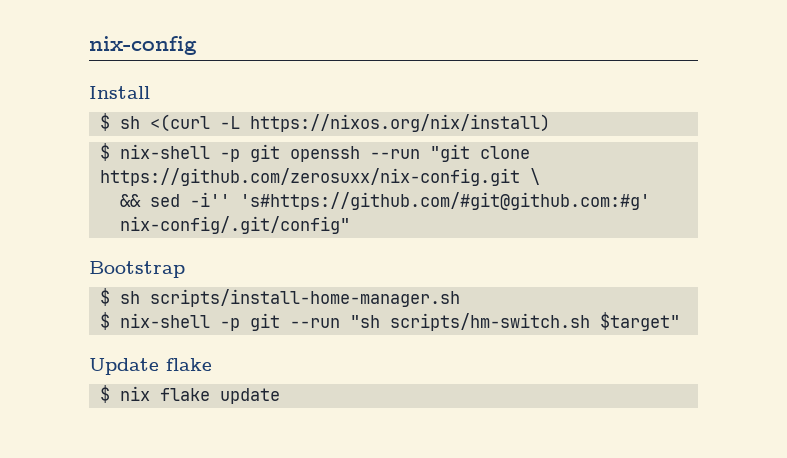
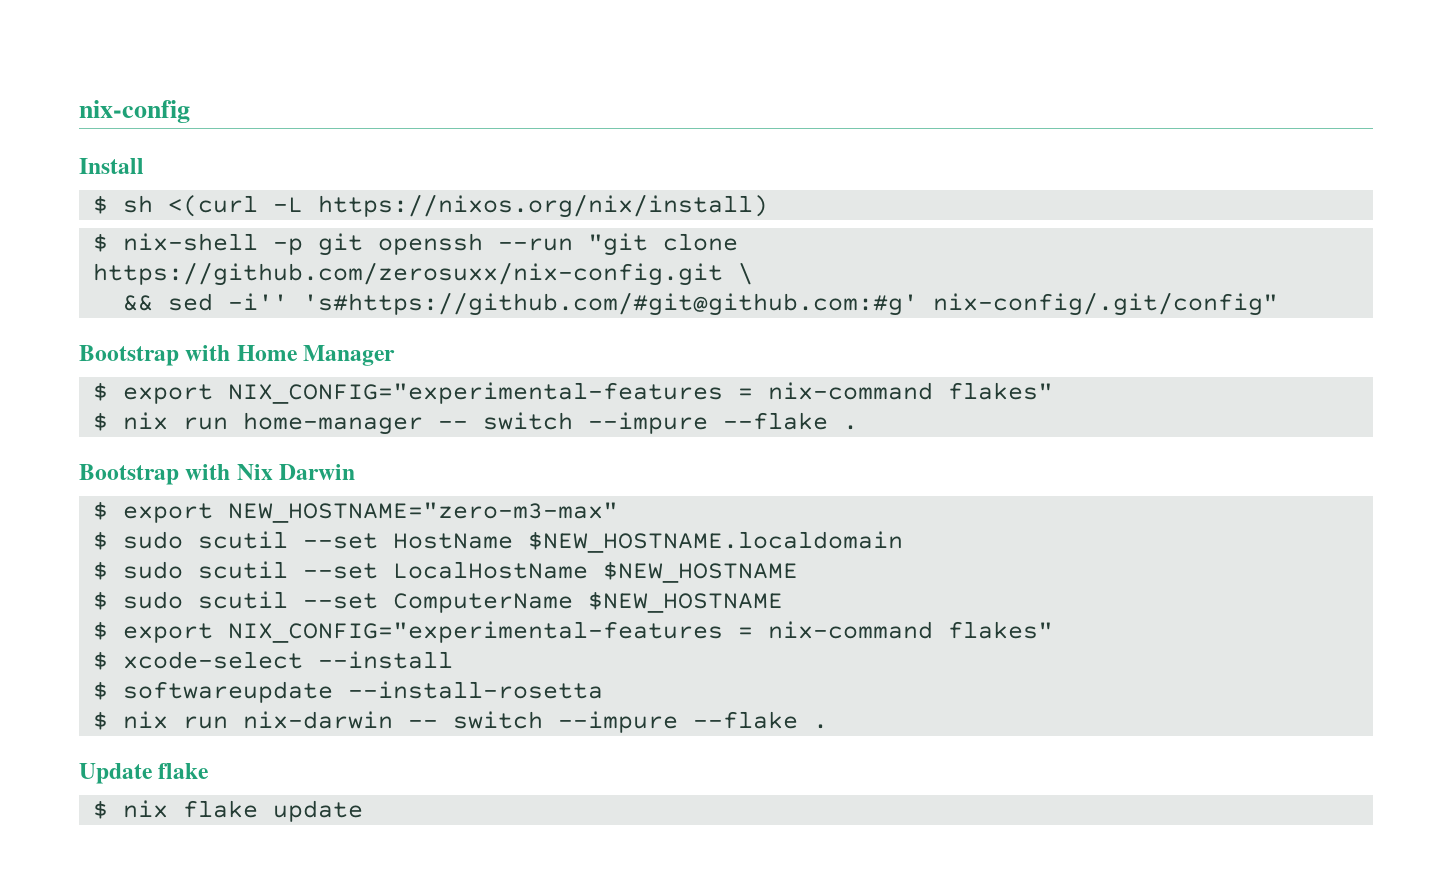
[99,288,460,307] [99,312,680,331] // $ sh scripts/install-home-manager.sh // $ nix-shell -p git --run "sh scripts/hm-switch.sh $target" -> [185,345,396,366] [92,382,1053,404] [92,412,858,435] [79,464,356,485] [92,501,618,523] [92,531,903,553] [92,561,798,583] [92,591,783,613] [92,621,1053,643] [92,651,453,670] [92,681,603,703] [92,711,828,733] with Home Manager // $ export NIX_CONFIG="experimental-features = nix-command flakes" // $ nix run home-manager -- switch --impure --flake . // Bootstrap with Nix Darwin // $ export NEW_HOSTNAME="zero-m3-max" // $ sudo scutil --set HostName $NEW_HOSTNAME.localdomain // $ sudo scutil --set LocalHostName $NEW_HOSTNAME // $ sudo scutil --set ComputerName $NEW_HOSTNAME // $ export NIX_CONFIG="experimental-features = nix-command flakes" // $ xcode-select --install // $ softwareupdate --install-rosetta // $ nix run nix-darwin -- switch --impure --flake .

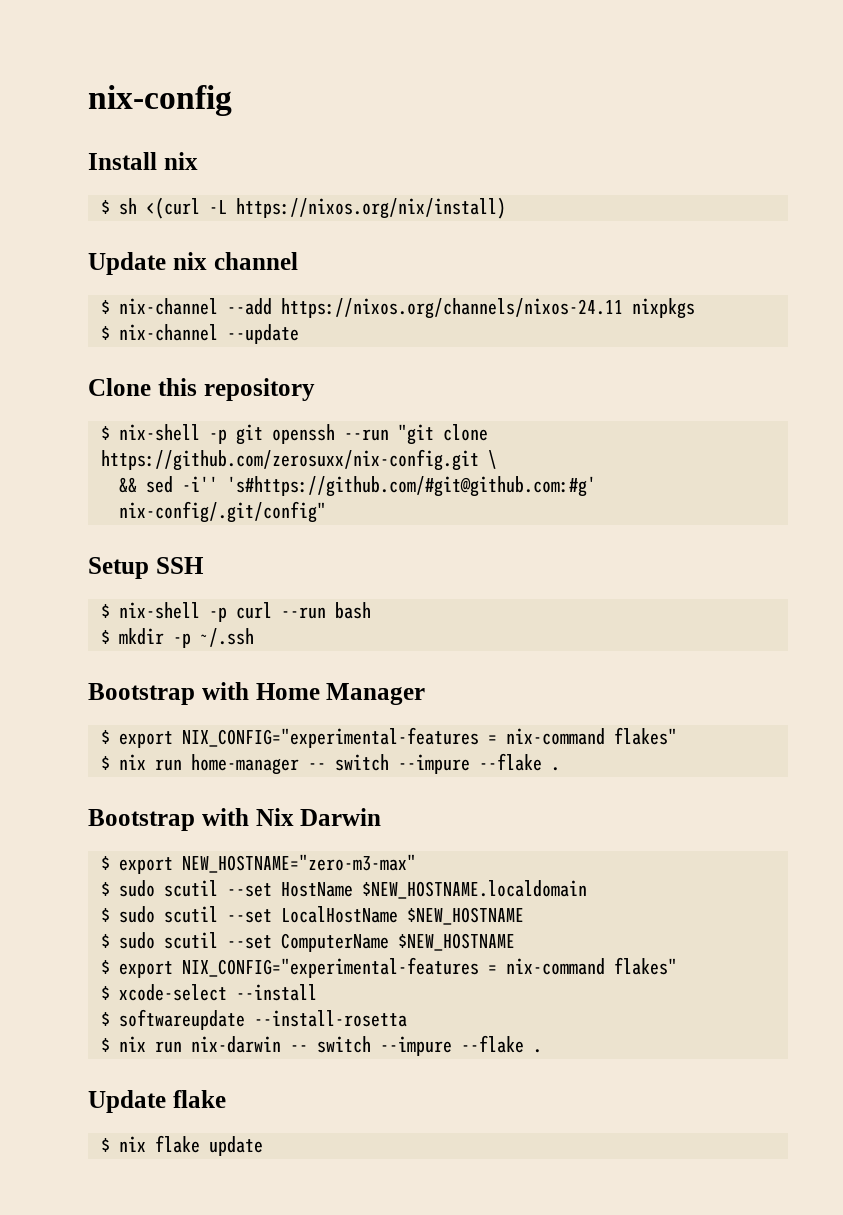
(144, 166) none -> [163,152,198,170] nix
(768, 206) none -> [88,252,298,275] [100,298,695,319] [100,324,299,344] [88,378,315,401] // Update nix channel // $ nix-channel --add https://nixos.org/channels/nixos-24.11 nixpkgs // $ nix-channel --update // Clone this repository
(1278, 304) none -> [88,557,204,579] [100,602,371,622] [100,628,254,648] // Setup SSH // $ nix-shell -p curl --run bash // $ mkdir -p ~/.ssh

